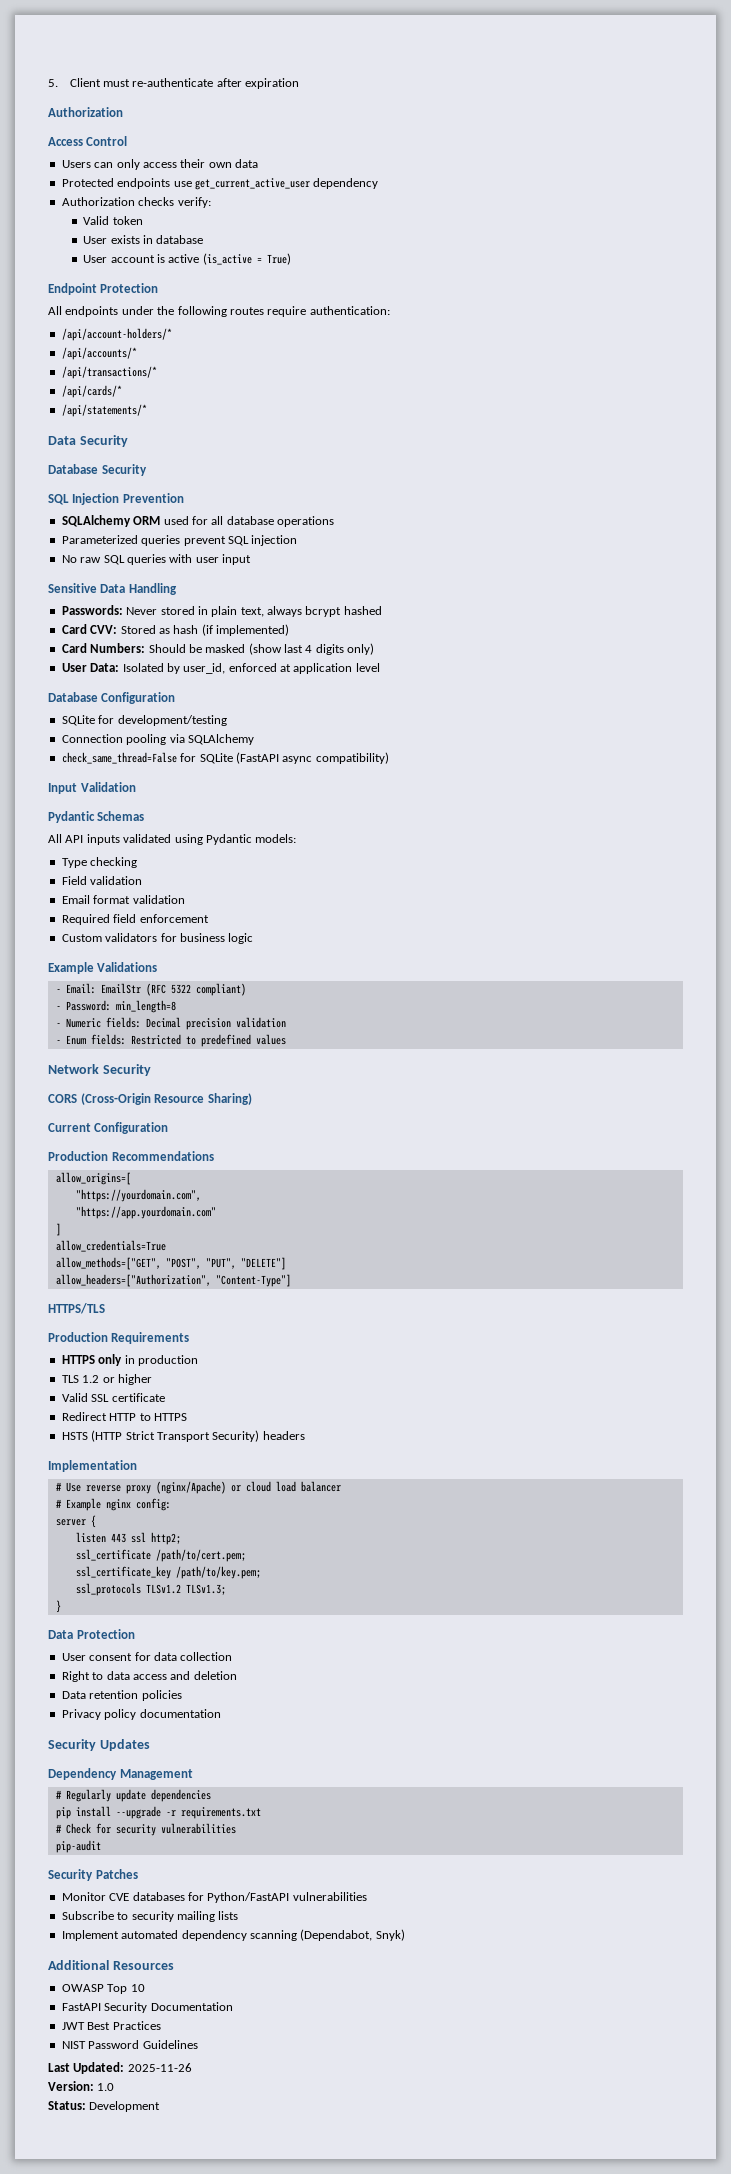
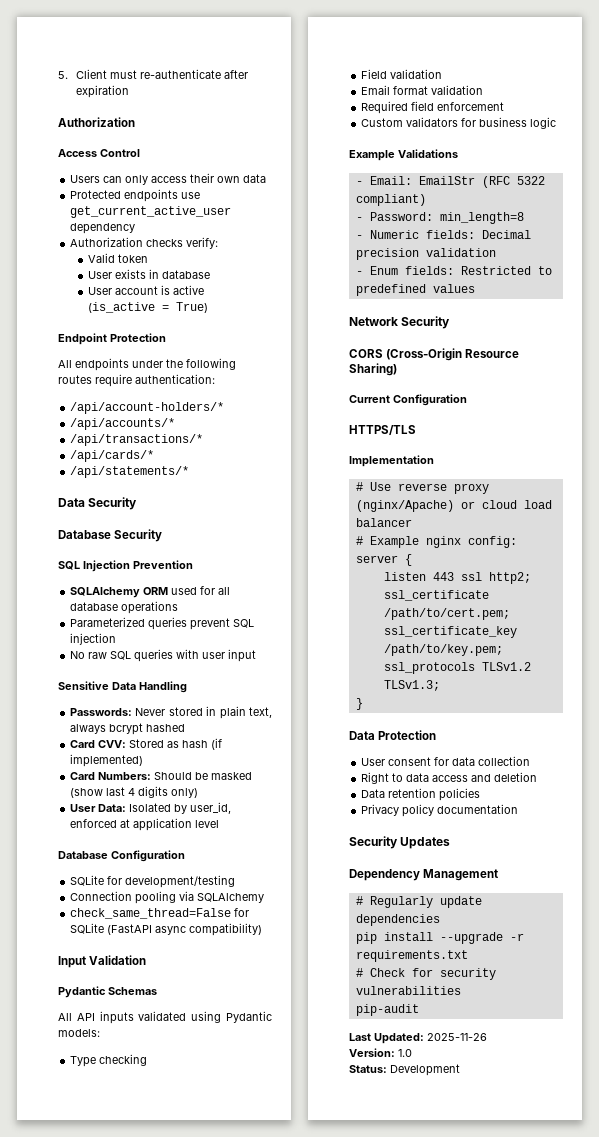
[48,1151,214,1161] [55,1172,131,1185] [75,1189,201,1202] [75,1206,216,1219] [55,1223,61,1236] [55,1240,166,1252] [55,1257,286,1270] [55,1274,291,1287] [48,1303,105,1314] [48,1332,190,1344] [61,1354,198,1366] [61,1374,152,1385] [61,1393,165,1402] [61,1412,187,1421] [61,1430,305,1442] Production Recommendations // allow_origins=[ // "https://yourdomain.com", // "https://app.yourdomain.com" // ] // allow_credentials=True // allow_methods=["GET", "POST", "PUT", "DELETE"] // allow_headers=["Authorization", "Content-Type"] // HTTPS/TLS // Production Requirements // HTTPS only in production // TLS 1.2 or higher // Valid SSL certificate // Redirect HTTP to HTTPS // HSTS (HTTP Strict Transport Security) headers -> [349,425,416,436] HTTPS/TLS
[48,1869,138,1881] [61,1892,367,1903] [61,1911,239,1922] [61,1929,405,1941] [48,1960,174,1970] [61,1984,145,1994] [61,2002,233,2013] [61,2021,161,2030] [61,2040,198,2049] // Security Patches // Monitor CVE databases for Python/FastAPI vulnerabilities // Subscribe to security mailing lists // Implement automated dependency scanning (Dependabot, Snyk) // Additional Resources // OWASP Top 10 // FastAPI Security Documentation // JWT Best Practices // NIST Password Guidelines -> (419, 1010) none

